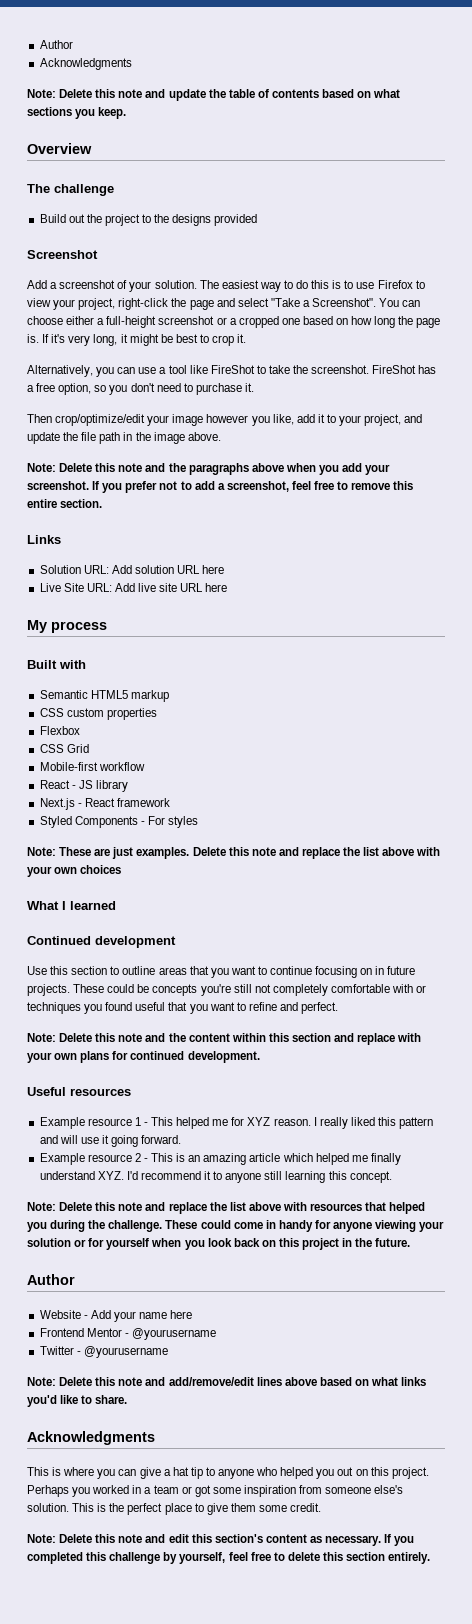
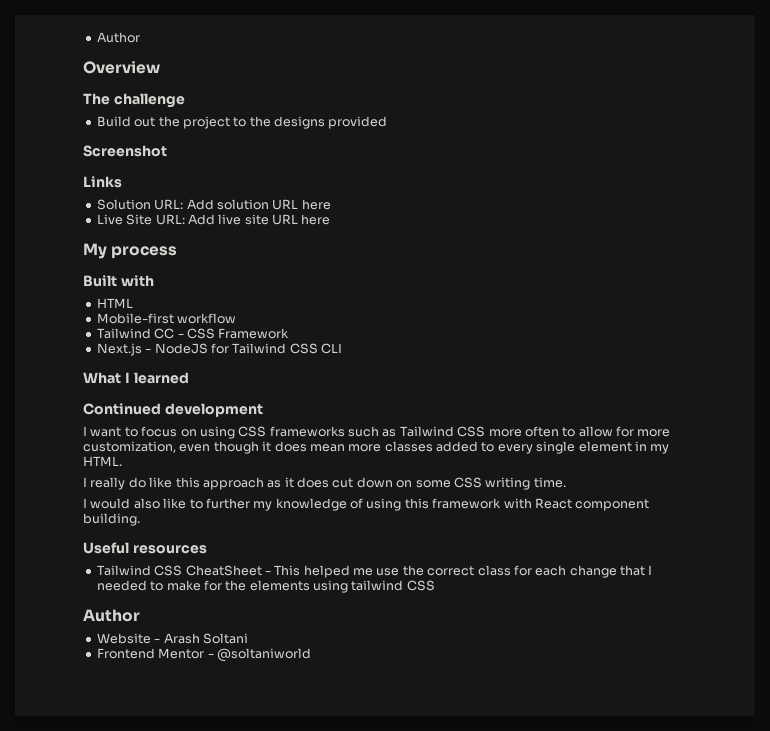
[39,40,73,49] [39,58,132,70] [27,89,401,101] [27,107,127,119] Author // Acknowledgments // Note: Delete this note and update the table of contents based on what sections you keep. -> [96,32,140,43] Author
[27,280,425,292] [27,298,421,310] [27,316,441,328] [27,334,247,346] [27,365,437,377] [27,383,254,395] [27,414,423,426] [27,432,221,444] [27,463,391,475] [27,481,414,493] [27,499,103,508] // Add a screenshot of your solution. The easiest way to do this is to use Firefox to view your project, right-click the page and select "Take a Screenshot". You can choose either a full-height screenshot or a cropped one based on how long the page is. If it's very long, it might be best to crop it. // Alternatively, you can use a tool like FireShot to take the screenshot. FireShot has a free option, so you don't need to purchase it. // Then crop/optimize/edit your image however you like, add it to your project, and update the file path in the image above. // Note: Delete this note and the paragraphs above when you add your screenshot. If you prefer not to add a screenshot, feel free to remove this entire section. -> (167, 151) none
[39,690,169,702] [39,708,157,720] [39,726,80,735] [39,744,89,753] [39,762,145,771] [39,780,128,792] [39,798,170,810] [39,816,199,828] [27,847,441,859] [27,865,122,877] Semantic HTML5 markup // CSS custom properties // Flexbox // CSS Grid // Mobile-first workflow // React - JS library // Next.js - React framework // Styled Components - For styles // Note: These are just examples. Delete this note and replace the list above with your own choices -> [96,298,133,308] [96,313,237,324] [96,328,290,339] [96,343,342,356] HTML // Mobile-first workflow // Tailwind CC - CSS Framework // Next.js - NodeJS for Tailwind CSS CLI
[27,966,416,978] [27,984,427,996] [27,1002,339,1014] [27,1033,422,1045] [27,1051,260,1063] Use this section to outline areas that you want to continue focusing on in future projects. These could be concepts you're still not completely comfortable with or techniques you found useful that you want to refine and perfect. // Note: Delete this note and the content within this section and replace with your own plans for continued development. -> [83,426,671,439] [83,441,670,454] [83,456,122,466] [83,477,566,490] [83,498,650,511] [83,513,140,526] I want to focus on using CSS frameworks such as Tailwind CSS more often to allow for more customization, even though it does mean more classes added to every single element in my HTML. // I really do like this approach as it does cut down on some CSS writing time. // I would also like to further my knowledge of using this framework with React component building.
[39,1117,141,1129] Example resource 1 -> [96,565,262,576] Tailwind CSS CheatSheet
[231,1117,434,1129] [39,1135,182,1147] [39,1153,401,1165] [39,1171,392,1183] [27,1202,426,1214] [27,1220,445,1232] [27,1238,411,1250] for XYZ reason. I really liked this pattern and will use it going forward. // Example resource 2 - This is an amazing article which helped me finally understand XYZ. I'd recommend it to anyone still learning this concept. // Note: Delete this note and replace the list above with resources that helped you during the challenge. These could come in handy for anyone viewing your solution or for yourself when you look back on this project in the future. -> [376,565,653,578] [96,580,435,593] use the correct class for each change that I needed to make for the elements using tailwind CSS
[90,1310,193,1322] Add your name here -> [163,633,248,644] Arash Soltani
[131,1328,216,1340] [39,1346,168,1358] [27,1377,427,1386] [27,1395,128,1407] [27,1431,155,1445] [27,1467,429,1479] [27,1485,404,1497] [27,1503,322,1515] [27,1534,415,1546] [27,1552,431,1564] @yourusername // Twitter - @yourusername // Note: Delete this note and add/remove/edit lines above based on what links you'd like to share. // Acknowledgments // This is where you can give a hat tip to anyone who helped you out on this project. Perhaps you worked in a team or got some inspiration from someone else's solution. This is the perfect place to give them some credit. // Note: Delete this note and edit this section's content as necessary. If you completed this challenge by yourself, feel free to delete this section entirely. -> [216,648,311,662] @soltaniworld

